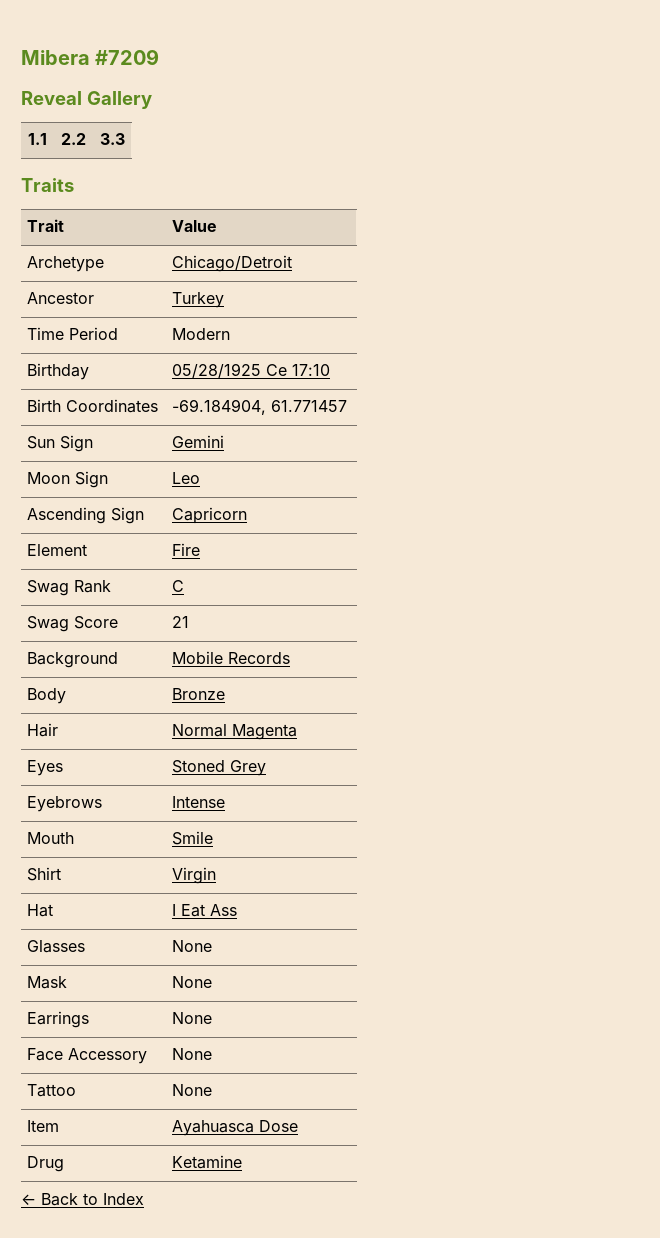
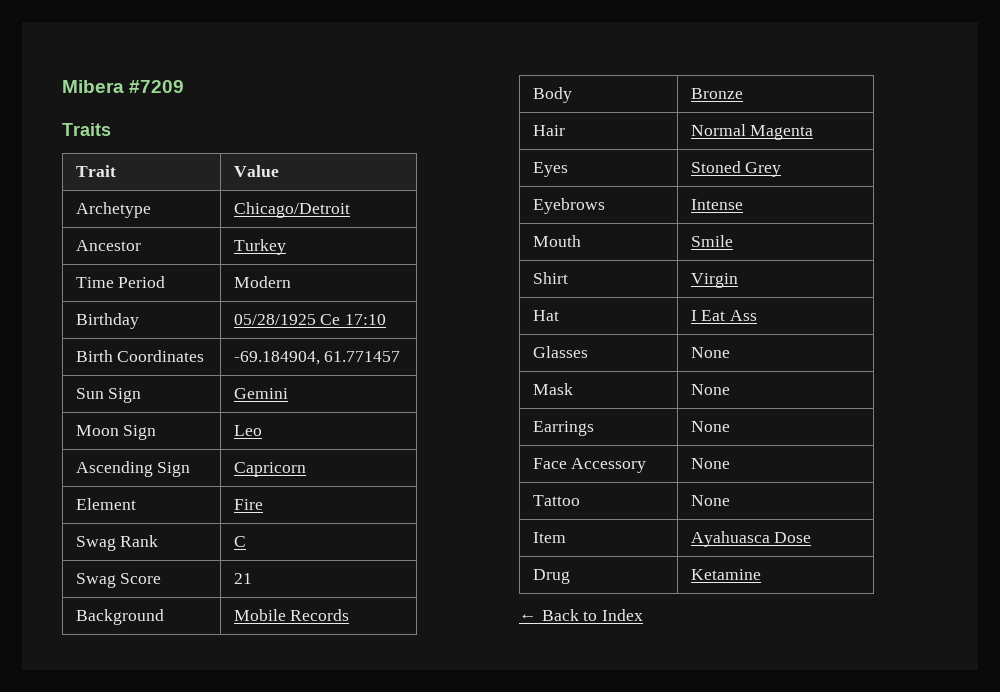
[21,91,152,109] [28,133,47,145] [60,133,86,145] [99,133,125,145] // Reveal Gallery // 1.1 | 2.2 | 3.3 -> (185, 86) none

